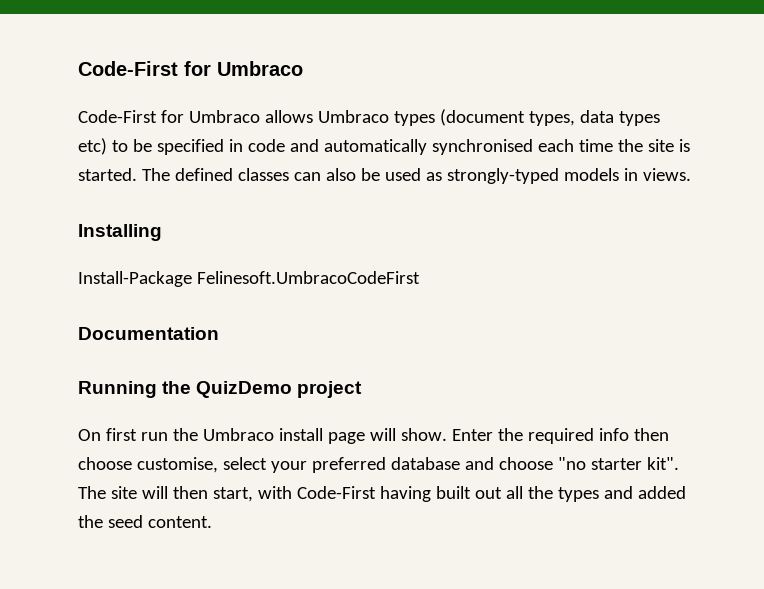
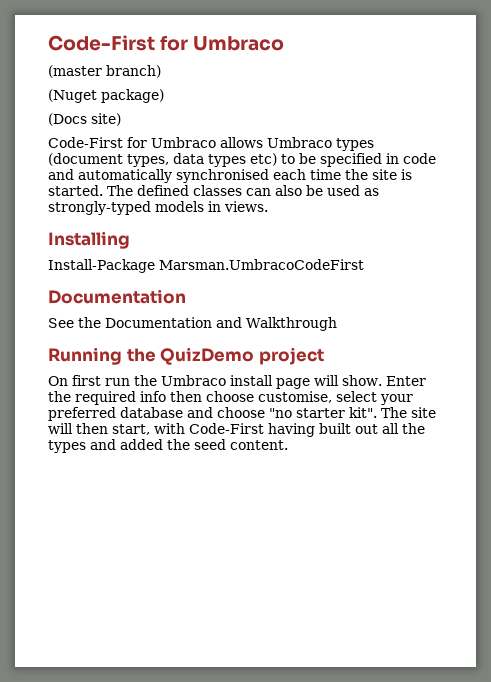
[78,61,303,76] Code-First for Umbraco -> [48,35,285,51] [48,65,161,78] [48,89,164,103] [48,113,121,126] Code-First for Umbraco // (master branch) // (Nuget package) // (Docs site)
[196,271,420,284] [78,327,219,340] Felinesoft.UmbracoCodeFirst // Documentation -> [159,259,364,270] [48,289,186,304] [48,317,337,331] Marsman.UmbracoCodeFirst // Documentation // See the Documentation and Walkthrough

